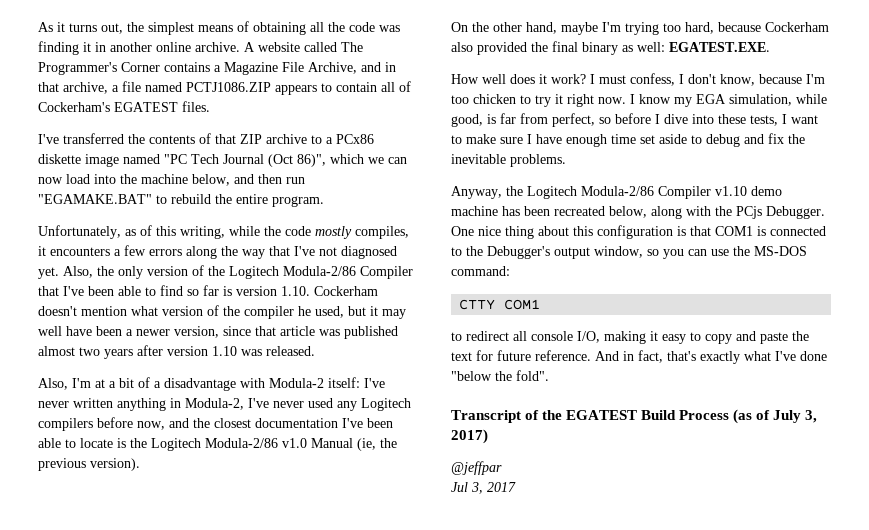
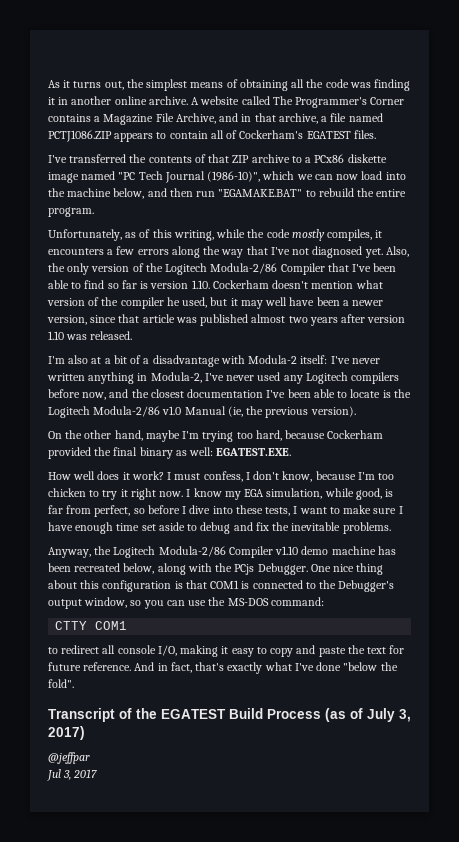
[268,154,326,167] (Oct 86)", -> [207,171,261,182] (1986-10)",
[38,378,91,390] Also, I'm -> [48,355,89,364] I'm also
[451,42,473,52] also -> (384, 434) none

